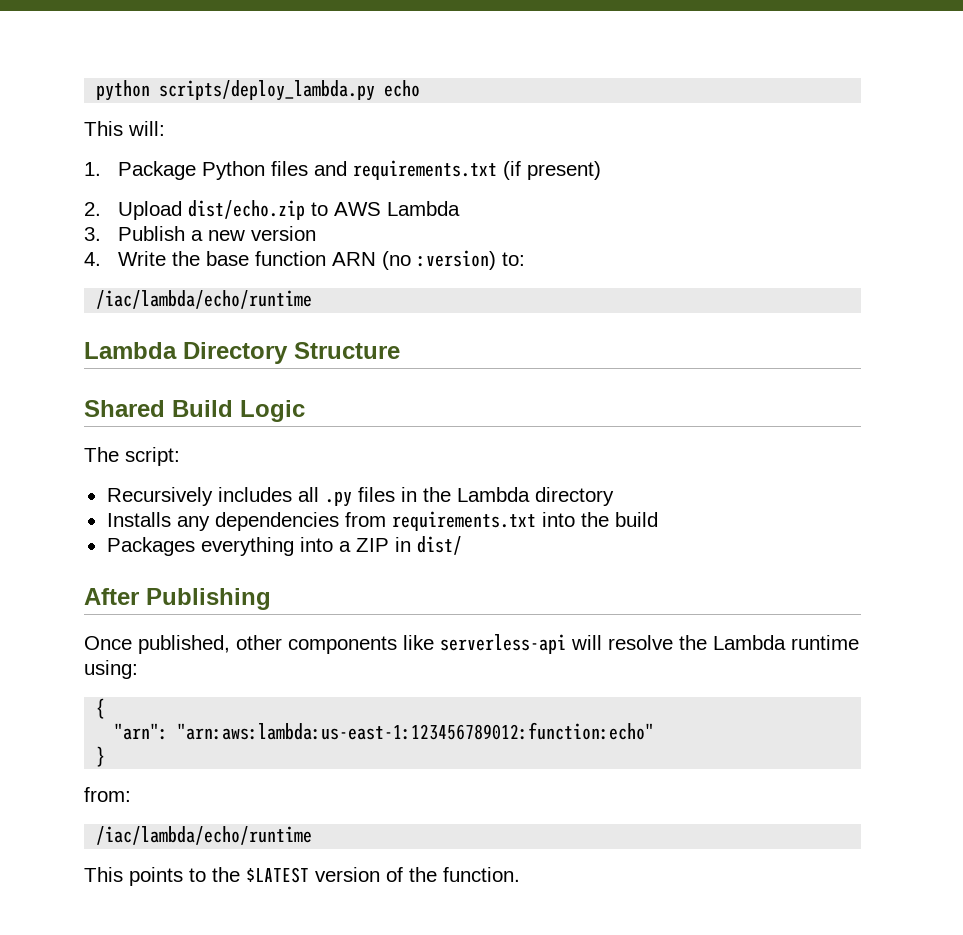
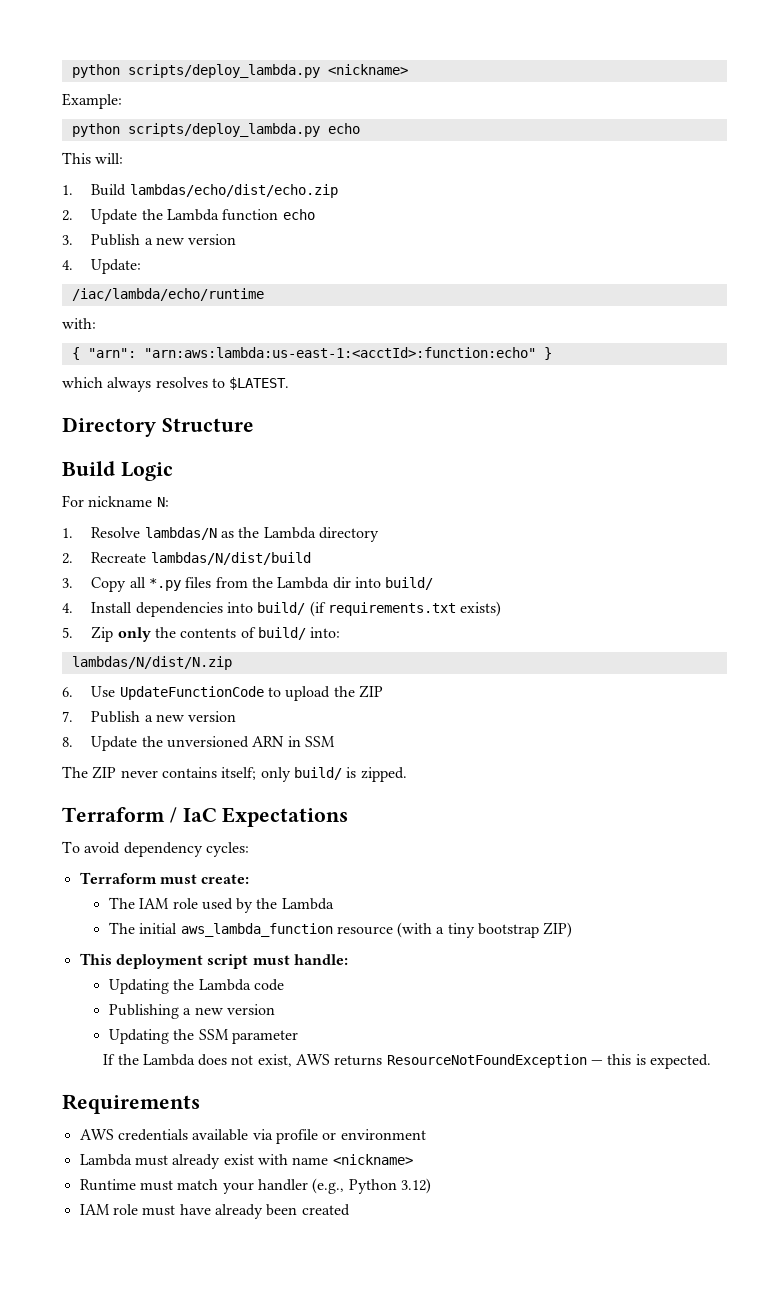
[96,80,376,101] python scripts/deploy_lambda.py -> [71,64,408,78] [62,93,122,109] [71,123,320,137] python scripts/deploy_lambda.py <nickname> // Example: // python scripts/deploy_lambda.py
[117,160,601,180] [84,200,460,220] Package Python files and requirements.txt (if present) // 2. Upload dist/echo.zip to AWS Lambda -> [91,184,338,198] [62,209,315,224] Build lambdas/echo/dist/echo.zip // 2. Update the Lambda function echo
[117,250,525,270] [96,290,313,309] [84,342,177,359] Write the base function ARN (no :version) to: // /iac/lambda/echo/runtime // Lambda -> [91,259,142,274] [71,288,264,301] [62,318,96,329] [71,347,552,360] [62,377,290,392] Update: // /iac/lambda/echo/runtime // with: // { "arn": "arn:aws:lambda:us-east-1:<acctId>:function:echo" } // which always resolves to $LATEST. //
[84,400,165,417] Shared -> (254, 425) none
[84,447,180,466] [106,487,614,507] [106,511,658,531] [106,536,462,556] [84,588,271,610] [84,634,859,654] [84,660,138,679] [96,698,106,719] [114,722,655,740] [96,746,106,767] [84,787,131,802] [96,826,313,845] [84,867,520,886] The script: // Recursively includes all .py files in the Lambda directory // Installs any dependencies from requirements.txt into the build // Packages everything into a ZIP in dist/ // After Publishing // Once published, other components like serverless-api will resolve the Lambda runtime using: // { // "arn": "arn:aws:lambda:us-east-1:123456789012:function:echo" // } // from: // /iac/lambda/echo/runtime // This points to the $LATEST version of the function. -> [62,495,169,507] [62,527,379,542] [62,552,311,565] [62,577,434,592] [62,601,502,617] [62,626,341,642] [71,656,232,670] [62,685,383,701] [62,711,237,723] [62,736,335,751] [62,766,407,782] [62,807,349,827] [62,841,249,857] [79,872,250,884] [108,897,334,913] [108,922,573,938] [79,953,348,969] [108,979,284,994] [108,1004,275,1019] [108,1029,298,1044] [103,1054,712,1069] [62,1094,200,1114] [79,1129,426,1144] [79,1154,413,1169] [79,1178,431,1194] [79,1204,350,1219] For nickname N: // 1. Resolve lambdas/N as the Lambda directory // 2. Recreate lambdas/N/dist/build // 3. Copy all *.py files from the Lambda dir into build/ // 4. Install dependencies into build/ (if requirements.txt exists) // 5. Zip only the contents of build/ into: // lambdas/N/dist/N.zip // 6. Use UpdateFunctionCode to upload the ZIP // 7. Publish a new version // 8. Update the unversioned ARN in SSM // The ZIP never contains itself; only build/ is zipped. // Terraform / IaC Expectations // To avoid dependency cycles: // Terraform must create: // The IAM role used by the Lambda // The initial aws_lambda_function resource (with a tiny bootstrap ZIP) // This deployment script must handle: // Updating the Lambda code // Publishing a new version // Updating the SSM parameter // If the Lambda does not exist, AWS returns ResourceNotFoundException — this is expected. // Requirements // AWS credentials available via profile or environment // Lambda must already exist with name <nickname> // Runtime must match your handler (e.g., Python 3.12) // IAM role must have already been created

